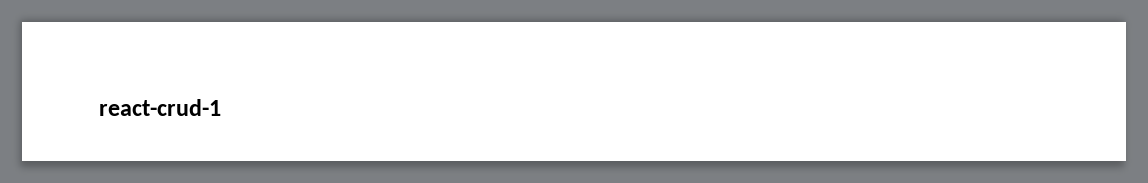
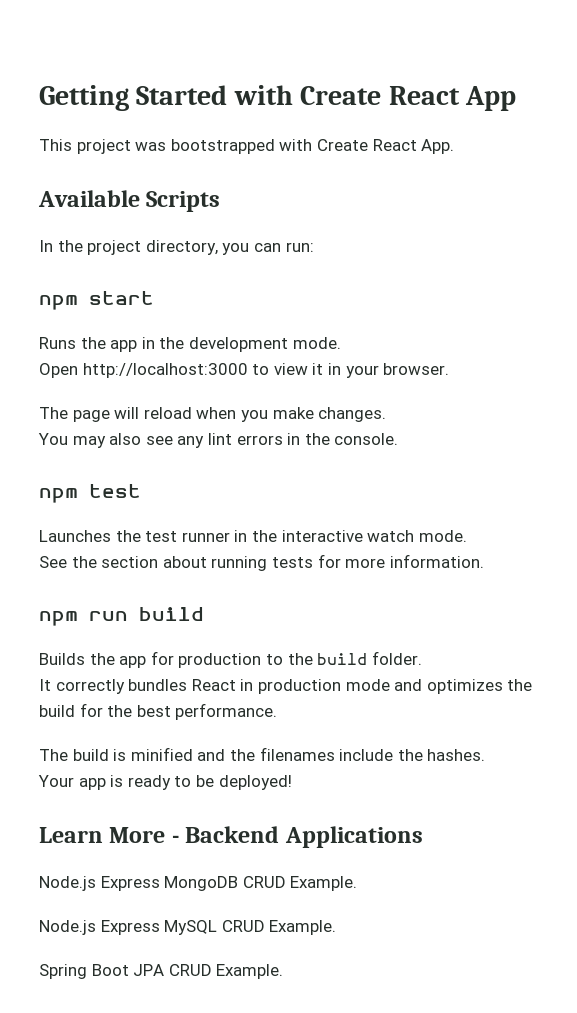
[99,99,221,116] react-crud-1 -> [39,85,517,111] [39,139,455,154] [38,190,221,212] [39,240,314,255] [39,291,154,310] [39,337,341,352] [39,363,450,378] [39,407,387,422] [38,433,399,448] [39,484,141,503] [39,530,467,542] [39,554,484,571] [39,607,204,626] [39,651,422,668] [39,679,533,694] [39,703,278,720] [39,747,486,761] [38,775,292,790] [39,826,423,848] [39,876,358,891] [39,920,337,935] [39,964,284,979] Getting Started with Create React App // This project was bootstrapped with Create React App. // Available Scripts // In the project directory, you can run: // npm start // Runs the app in the development mode. // Open http://localhost:3000 to view it in your browser. // The page will reload when you make changes. // You may also see any lint errors in the console. // npm test // Launches the test runner in the interactive watch mode. // See the section about running tests for more information. // npm run build // Builds the app for production to the build folder. // It correctly bundles React in production mode and optimizes the build for the best performance. // The build is minified and the filenames include the hashes. // Your app is ready to be deployed! // Learn More - Backend Applications // Node.js Express MongoDB CRUD Example. // Node.js Express MySQL CRUD Example. // Spring Boot JPA CRUD Example.

